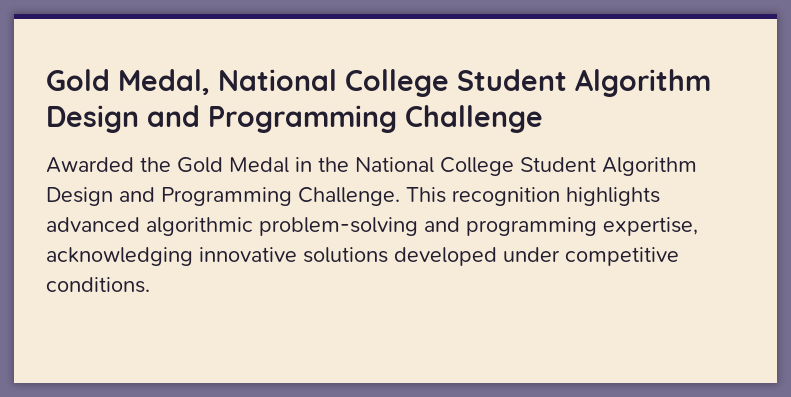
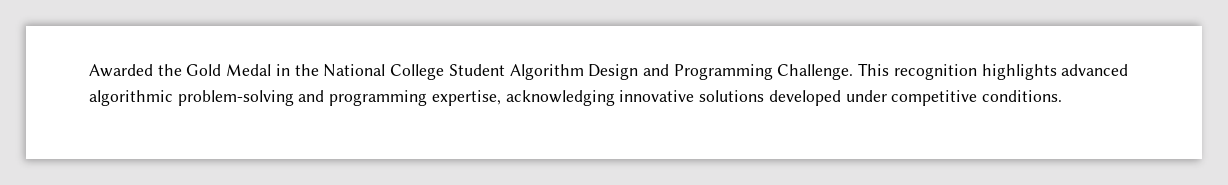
[46,69,711,97] [46,105,543,133] Gold Medal, National College Student Algorithm Design and Programming Challenge // -> (89, 70) none

